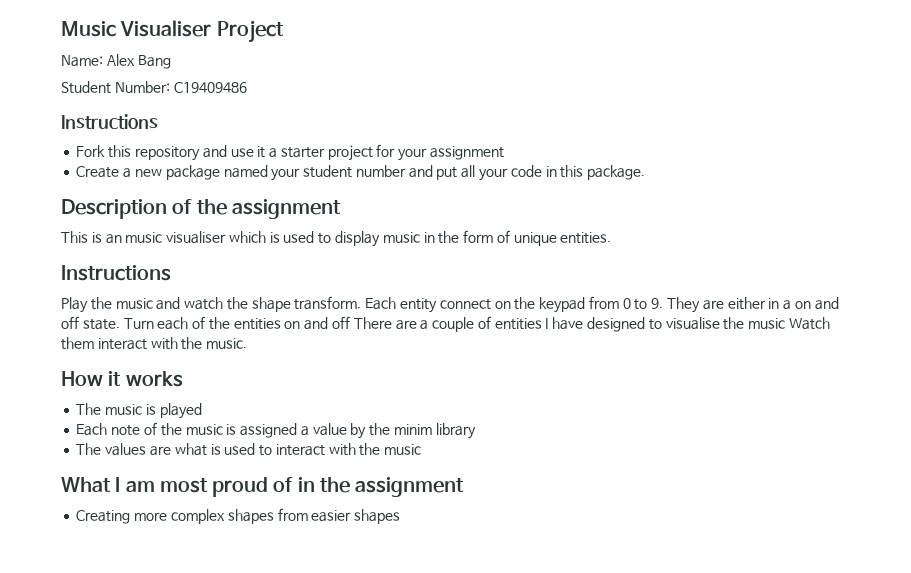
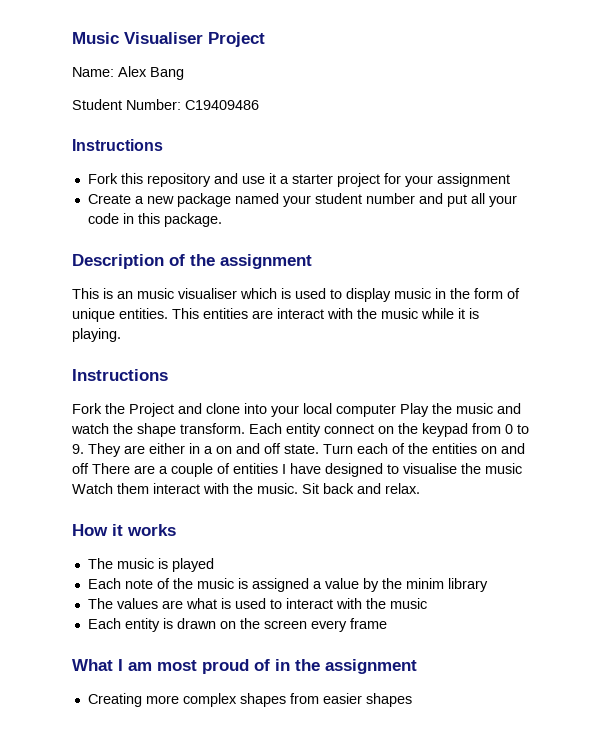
[61,265,171,281] // Instructions // -> [172,308,479,319] [72,328,121,342] [72,369,168,381] [72,403,396,417] This entities are interact with the music while it is playing. // Instructions // Fork the Project and clone into your local computer
(248, 343) none -> [302,483,420,494] Sit back and relax.
(422, 449) none -> [87,618,387,632] // Each entity is drawn on the screen every frame

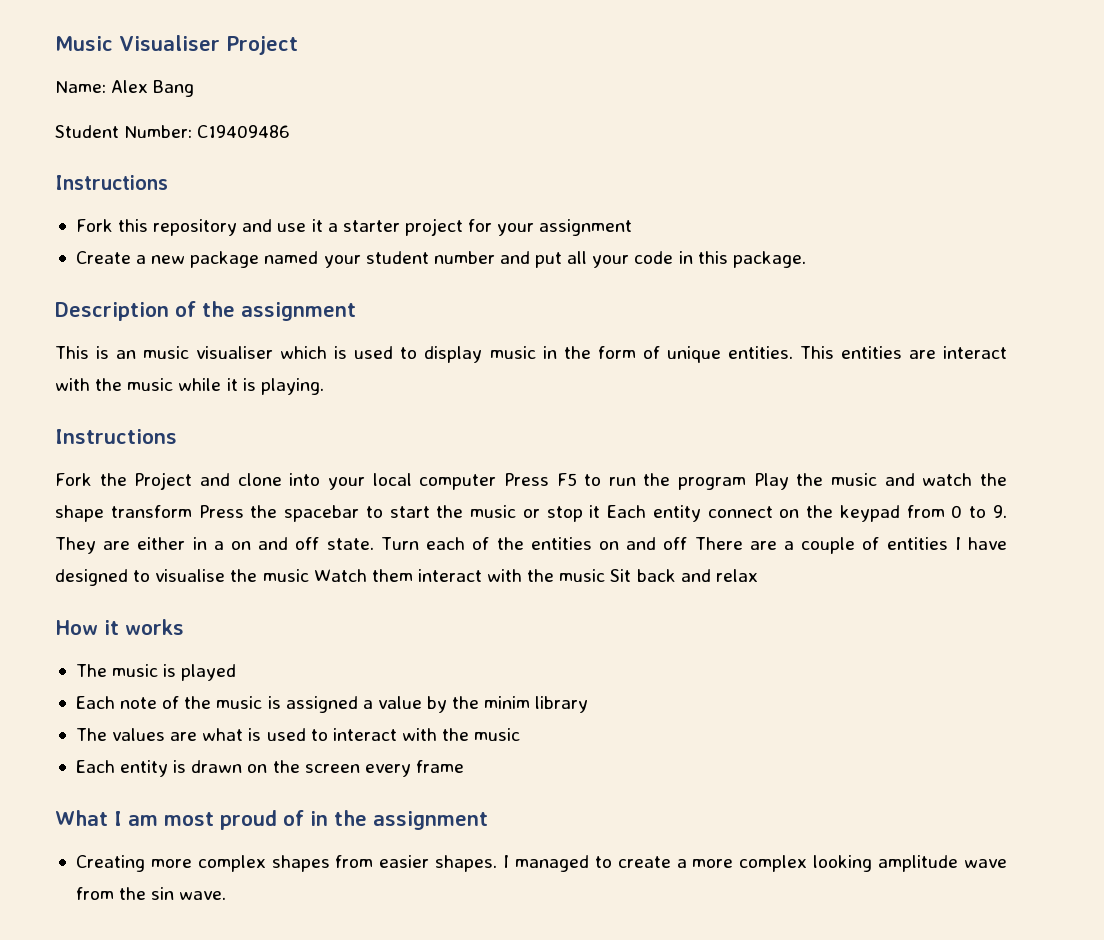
(396, 410) none -> [503,473,747,490] Press F5 to run the program
[180,423,245,434] transform. -> [110,505,601,522] transform Press the spacebar to start the music or stop it
[257,483,298,494] music. -> [559,569,606,582] music
[385,483,420,494] relax. -> [715,569,758,582] relax
[365,693,412,707] shapes -> [435,855,1008,872] [75,887,227,900] shapes. I managed to create a more complex looking amplitude wave from the sin wave.

